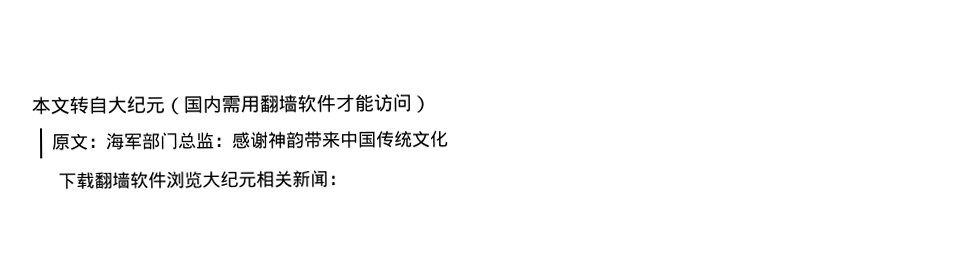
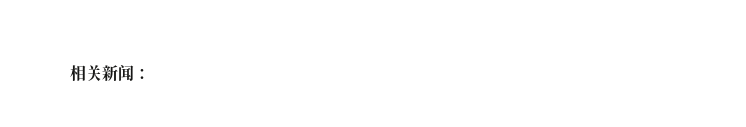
[31,93,431,115] [52,130,450,151] [57,170,257,190] 本文转自大纪元（国内需用翻墙软件才能访问） // 原文：海军部门总监：感谢神韵带来中国传统文化 // 下载翻墙软件浏览大纪元 -> (70, 73) none

